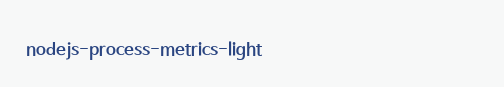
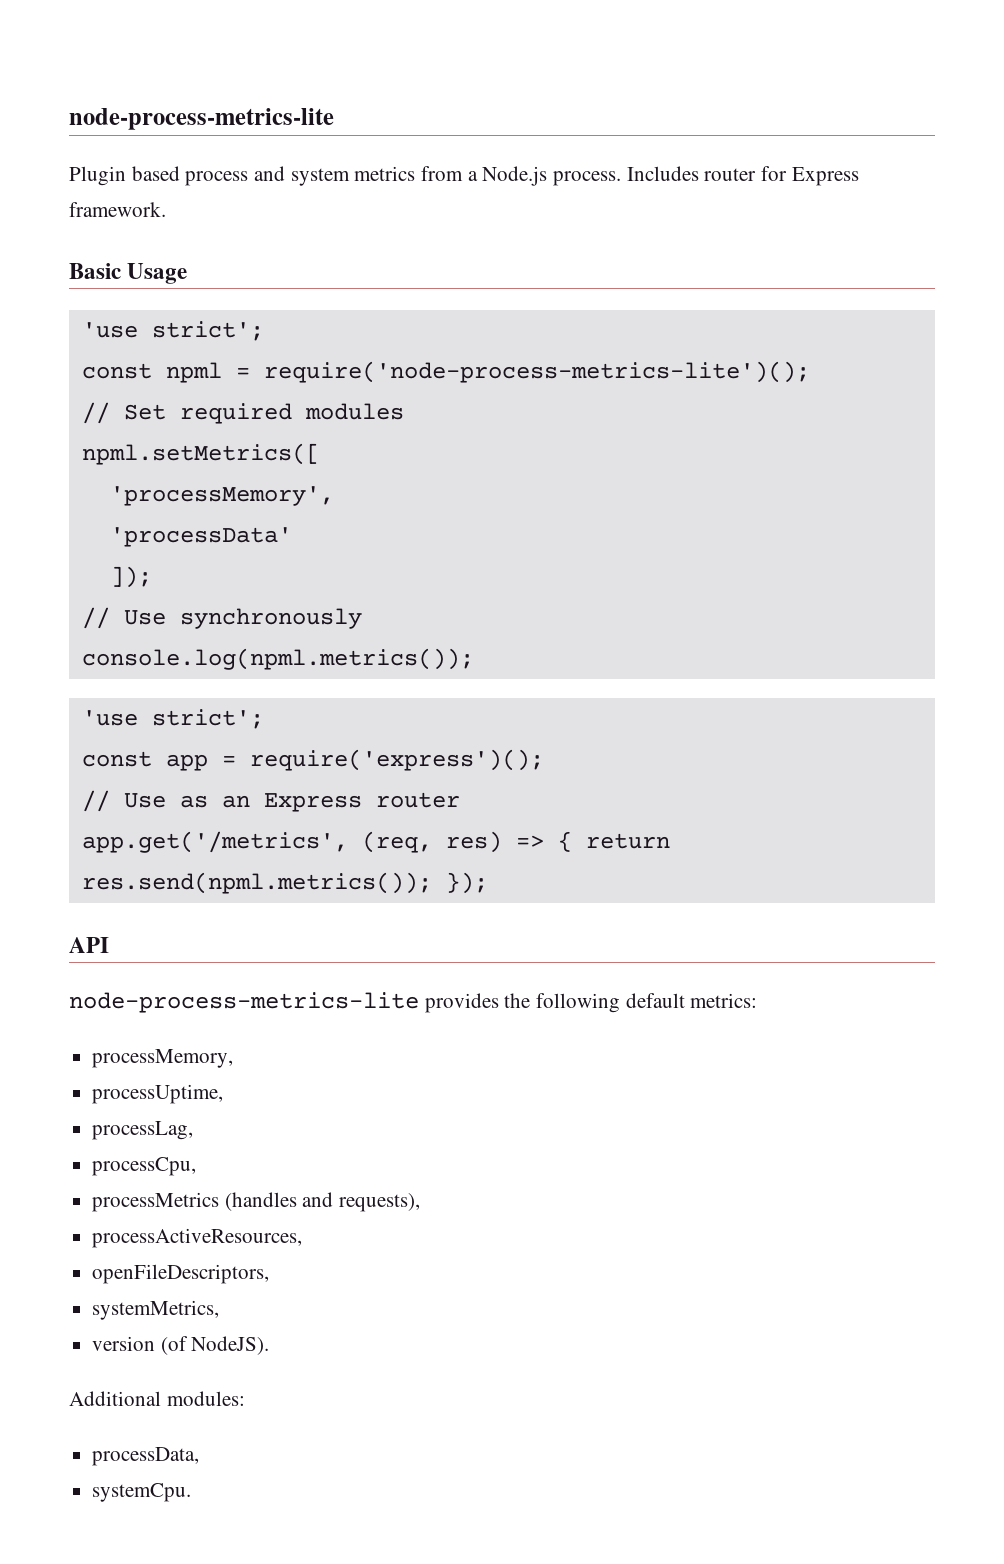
[26,41,263,60] nodejs-process-metrics-light -> [69,108,334,130] [69,166,859,186] [69,202,166,217] [69,263,188,284] [81,321,264,341] [81,361,810,383] [81,402,404,424] [81,443,320,465] [109,486,334,506] [109,527,292,547] [109,566,152,588] [81,607,362,629] [81,648,474,670] [81,709,264,729] [81,749,544,771] [81,790,460,812] [81,831,670,853] [81,872,488,894] [69,937,109,953] [69,992,758,1013] [92,1049,234,1068] [92,1084,224,1104] [92,1121,194,1140] [92,1157,197,1176] [92,1192,421,1212] [92,1228,303,1248] [92,1264,270,1284] [92,1300,220,1320] [92,1336,270,1355] [69,1391,245,1406] [92,1447,200,1466] [92,1483,192,1502] node-process-metrics-lite // Plugin based process and system metrics from a Node.js process. Includes router for Express framework. // Basic Usage // 'use strict'; // const npml = require('node-process-metrics-lite')(); // // Set required modules // npml.setMetrics([ // 'processMemory', // 'processData' // ]); // // Use synchronously // console.log(npml.metrics()); // 'use strict'; // const app = require('express')(); // // Use as an Express router // app.get('/metrics', (req, res) => { return res.send(npml.metrics()); }); // API // node-process-metrics-lite provides the following default metrics: // processMemory, // processUptime, // processLag, // processCpu, // processMetrics (handles and requests), // processActiveResources, // openFileDescriptors, // systemMetrics, // version (of NodeJS). // Additional modules: // processData, // systemCpu.

